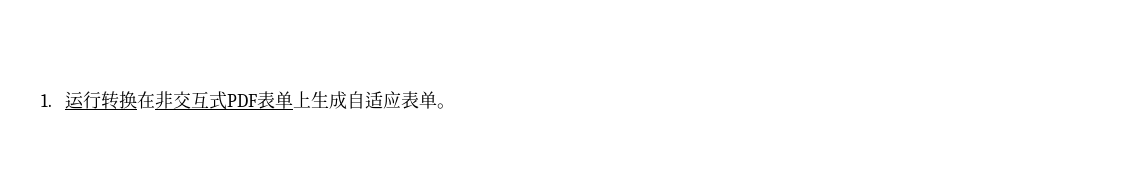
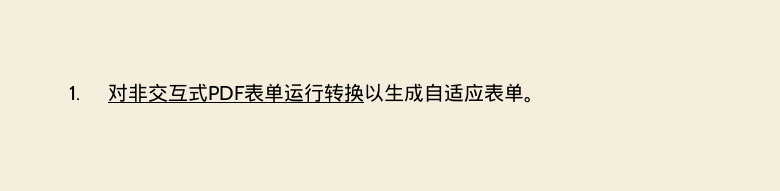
[65,91,156,110] 运行转换在 -> [107,83,128,102] 对
[293,91,312,108] 上 -> [283,83,384,102] 运行转换以

